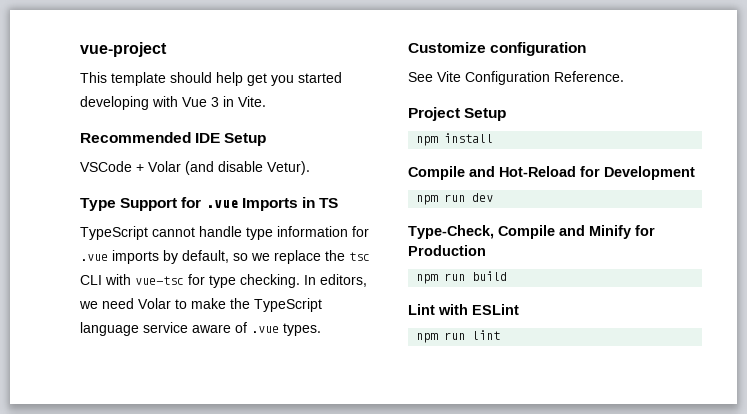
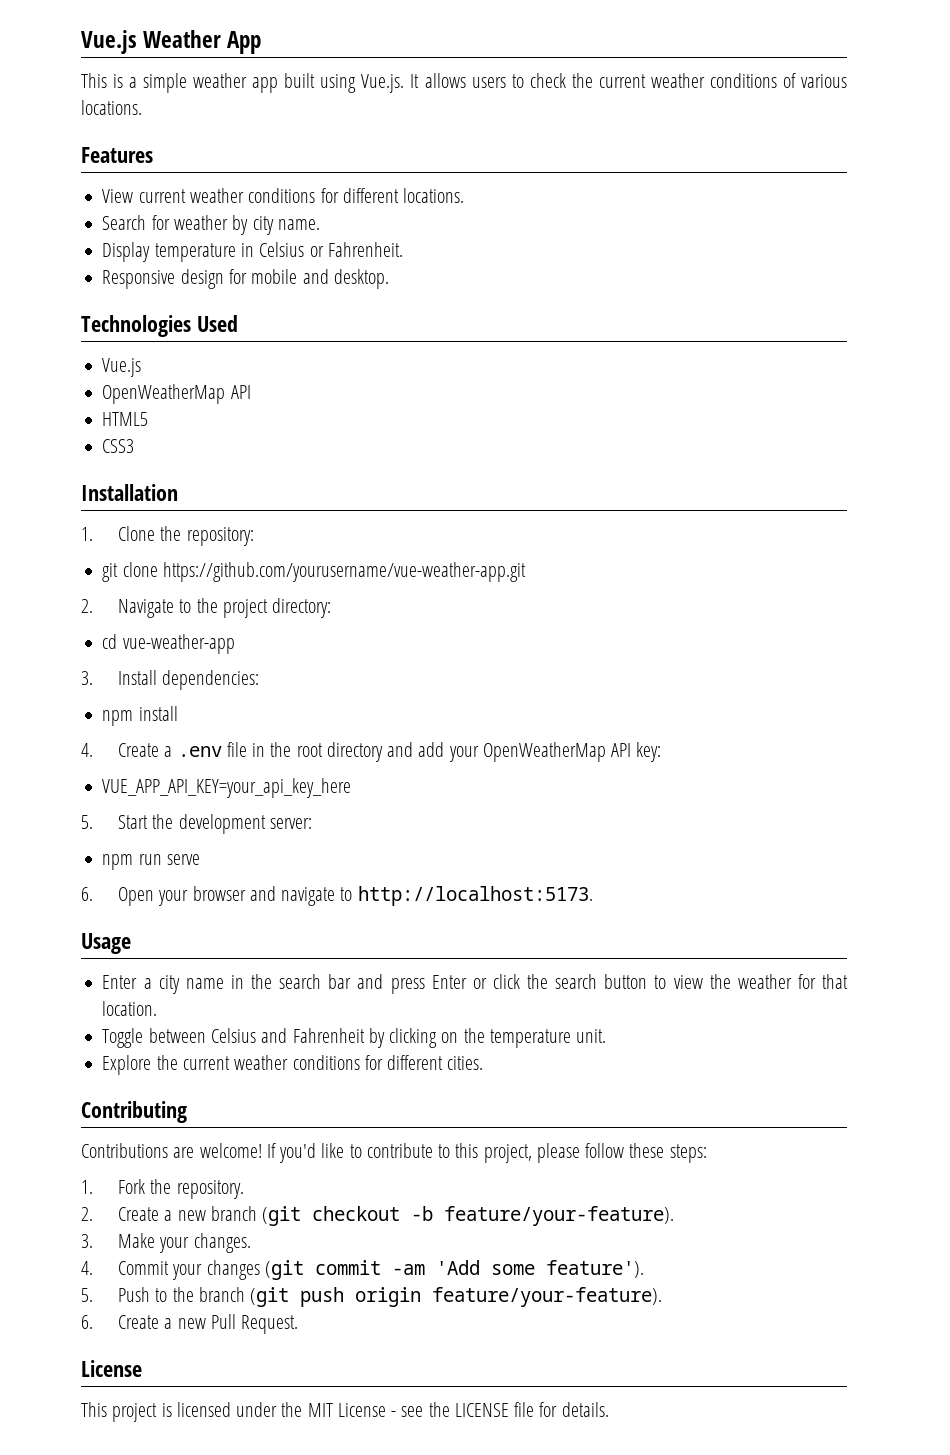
[80,42,167,57] [80,72,342,86] [80,96,266,110] [80,132,267,146] [80,161,310,175] [80,197,339,211] [80,226,369,240] [80,250,370,264] [80,274,367,288] [79,298,322,312] [80,322,321,336] [408,42,587,56] [408,71,624,85] [408,107,507,121] [416,133,494,146] [408,166,695,180] [416,193,494,205] [408,225,655,239] [408,245,486,256] [416,271,508,284] [408,304,519,315] [416,330,501,343] vue-project // This template should help get you started developing with Vue 3 in Vite. // Recommended IDE Setup // VSCode + Volar (and disable Vetur). // Type Support for .vue Imports in TS // TypeScript cannot handle type information for .vue imports by default, so we replace the tsc CLI with vue-tsc for type checking. In editors, we need Volar to make the TypeScript language service aware of .vue types. // Customize configuration // See Vite Configuration Reference. // Project Setup // npm install // Compile and Hot-Reload for Development // npm run dev // Type-Check, Compile and Minify for Production // npm run build // Lint with ESLint // npm run lint -> [81,30,262,54] [81,73,848,93] [81,100,142,115] [81,147,153,163] [102,188,465,203] [102,215,320,235] [102,242,403,262] [102,269,389,289] [81,315,238,337] [102,358,142,377] [102,384,251,404] [102,412,149,426] [102,439,135,453] [81,484,178,501] [81,526,254,546] [102,562,526,582] [81,598,332,618] [102,634,235,654] [81,670,260,690] [102,706,178,726] [81,742,662,762] [102,778,352,798] [81,814,312,834] [102,854,200,870] [81,886,593,906] [81,933,131,954] [102,974,849,994] [102,1001,158,1016] [102,1028,607,1048] [102,1055,484,1075] [81,1101,187,1123] [81,1143,707,1163] [81,1179,244,1199] [81,1206,675,1226] [81,1233,251,1253] [81,1260,644,1280] [81,1287,663,1307] [81,1314,299,1334] [81,1360,142,1377] [81,1402,609,1422] Vue.js Weather App // This is a simple weather app built using Vue.js. It allows users to check the current weather conditions of various locations. // Features // View current weather conditions for different locations. // Search for weather by city name. // Display temperature in Celsius or Fahrenheit. // Responsive design for mobile and desktop. // Technologies Used // Vue.js // OpenWeatherMap API // HTML5 // CSS3 // Installation // 1. Clone the repository: // git clone https://github.com/yourusername/vue-weather-app.git // 2. Navigate to the project directory: // cd vue-weather-app // 3. Install dependencies: // npm install // 4. Create a .env file in the root directory and add your OpenWeatherMap API key: // VUE_APP_API_KEY=your_api_key_here // 5. Start the development server: // npm run serve // 6. Open your browser and navigate to http://localhost:5173. // Usage // Enter a city name in the search bar and press Enter or click the search button to view the weather for that location. // Toggle between Celsius and Fahrenheit by clicking on the temperature unit. // Explore the current weather conditions for different cities. // Contributing // Contributions are welcome! If you'd like to contribute to this project, please follow these steps: // 1. Fork the repository. // 2. Create a new branch (git checkout -b feature/your-feature). // 3. Make your changes. // 4. Commit your changes (git commit -am 'Add some feature'). // 5. Push to the branch (git push origin feature/your-feature). // 6. Create a new Pull Request. // License // This project is licensed under the MIT License - see the LICENSE file for details.

